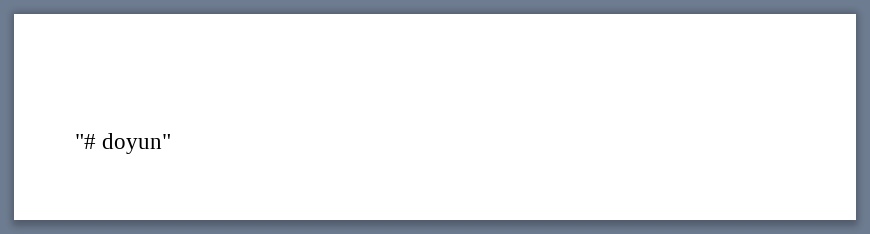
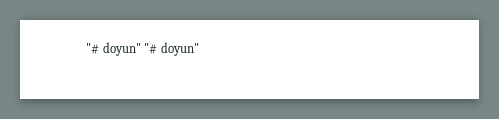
[75,133,172,154] "# doyun" -> [86,42,199,56] "# doyun" "# doyun"

